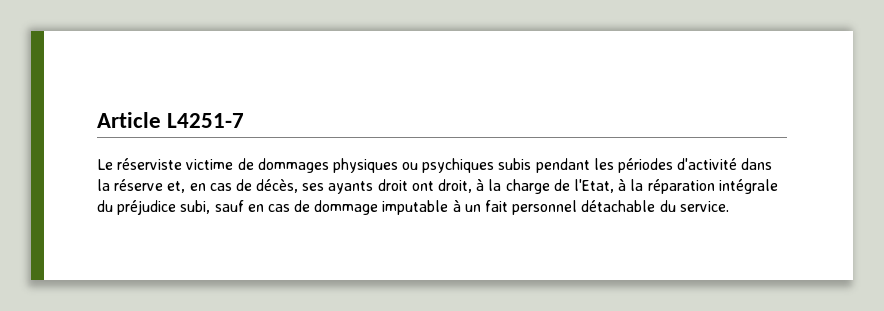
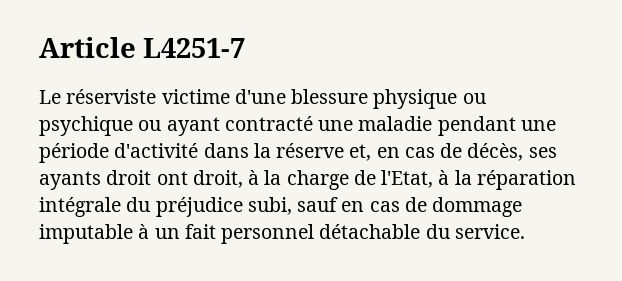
[237,158,674,173] de dommages physiques ou psychiques subis pendant les périodes -> [234,89,486,109] [39,116,556,136] [39,143,109,163] d'une blessure physique ou psychique ou ayant contracté une maladie pendant une période

